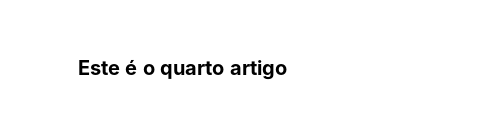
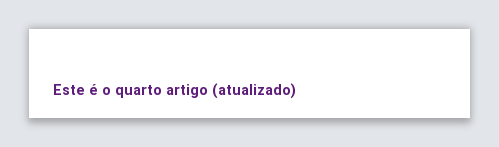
(287, 70) none -> [212,83,296,99] (atualizado)

